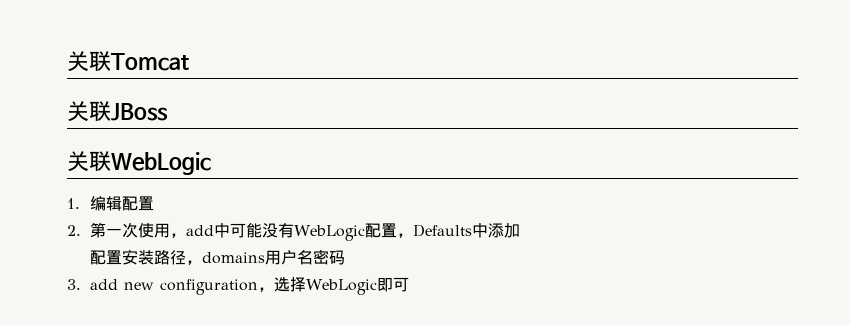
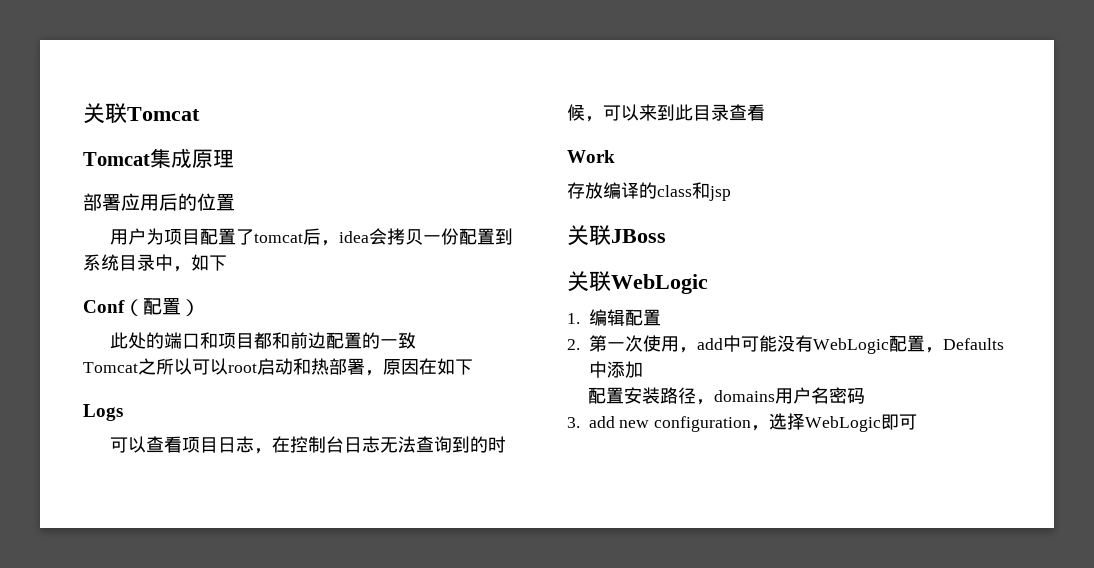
(189, 62) none -> [83,148,234,168] [83,193,235,211] [110,228,514,246] [83,254,227,272] [83,298,200,316] [110,332,417,349] [83,358,473,376] [83,404,123,421] [110,436,507,454] [567,104,765,122] [567,150,615,163] [567,182,731,201] // Tomcat集成原理 // 部署应用后的位置 // 用户为项目配置了tomcat后，idea会拷贝一份配置到系统目录中，如下 // Conf（配置） // 此处的端口和项目都和前边配置的一致 // Tomcat之所以可以root启动和热部署，原因在如下 // Logs // 可以查看项目日志，在控制台日志无法查询到的时候，可以来到此目录查看 // Work // 存放编译的class和jsp

